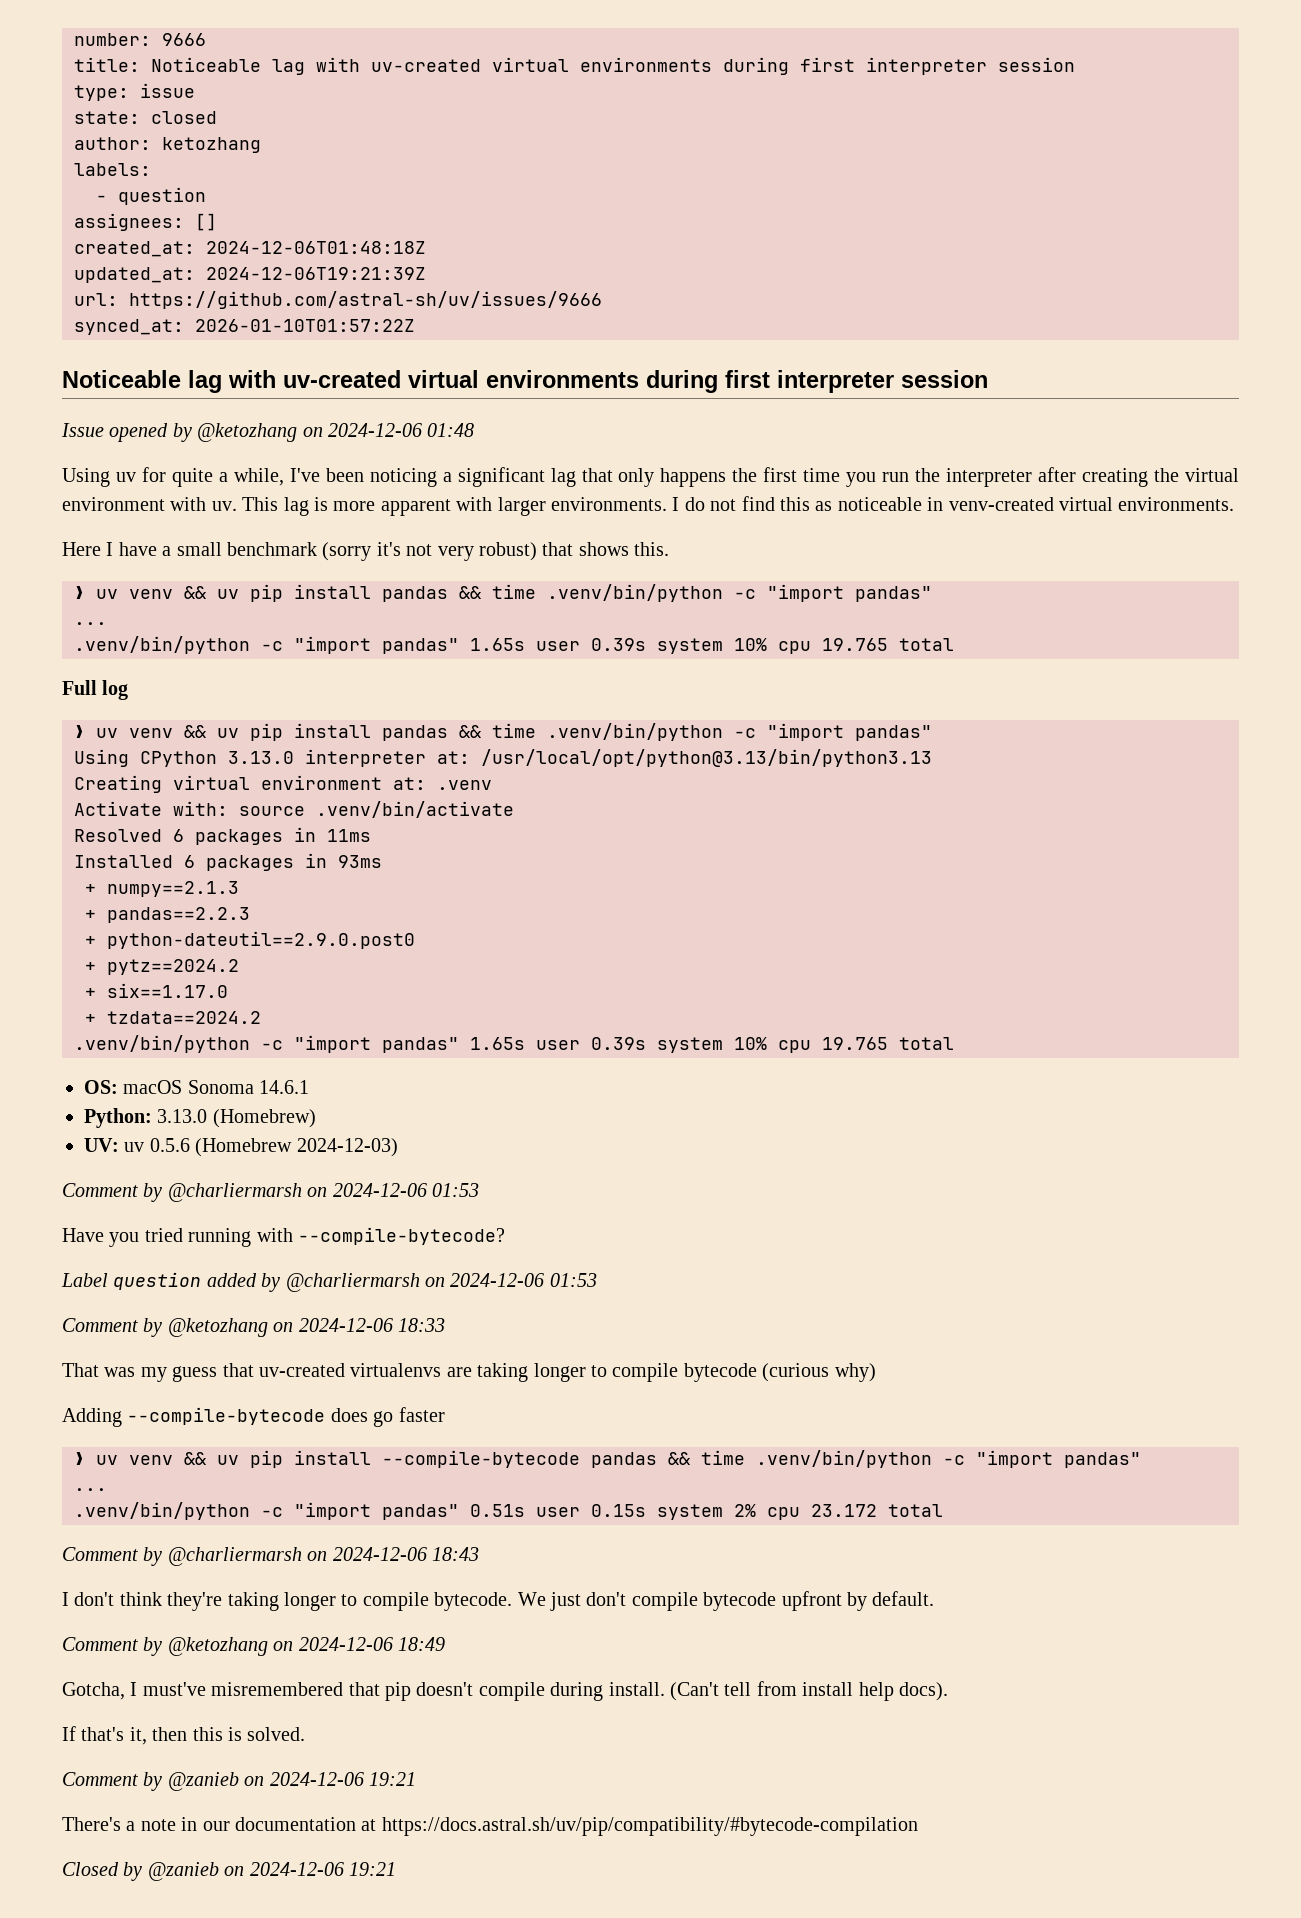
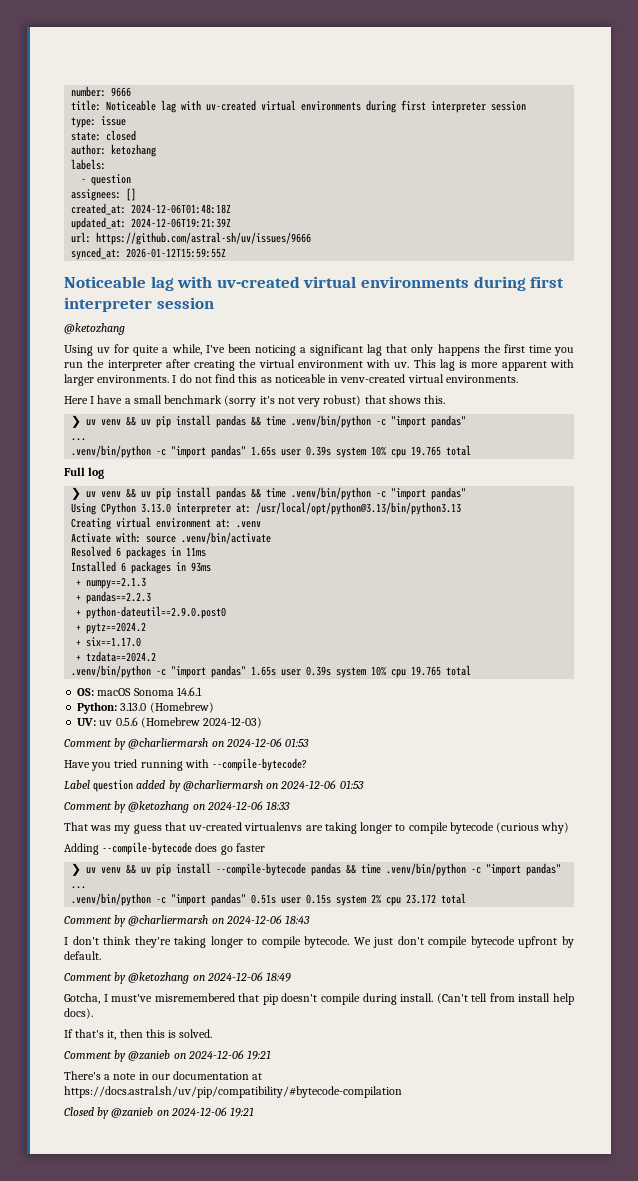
[195,319,415,332] 2026-01-10T01:57:22Z -> [126,248,227,258] 2026-01-12T15:59:55Z
[61,423,475,442] Issue opened by @ketozhang on 2024-12-06 01:48 -> [64,323,125,335] @ketozhang

